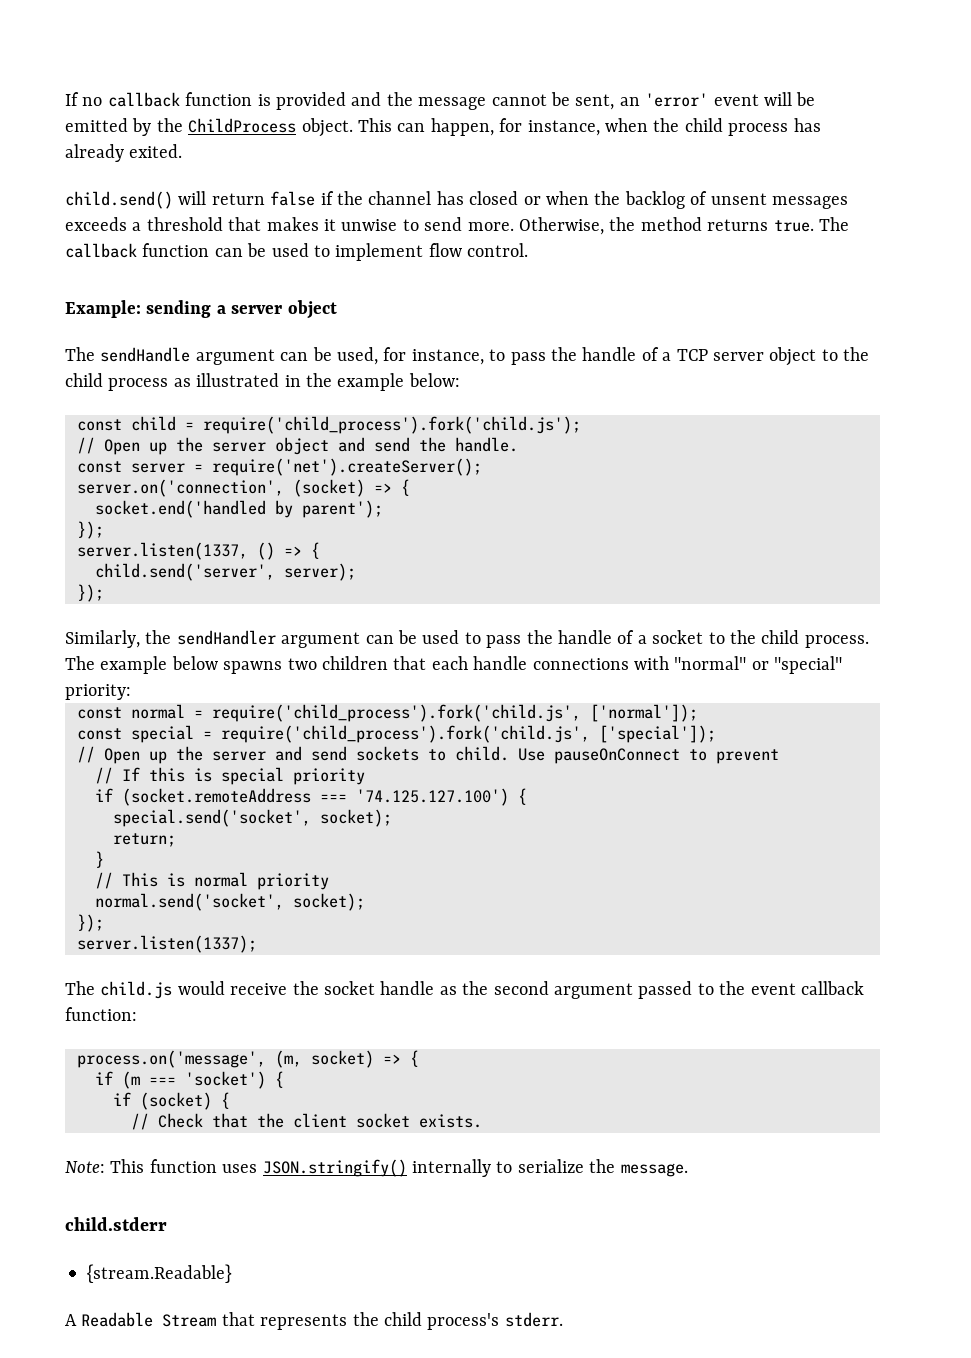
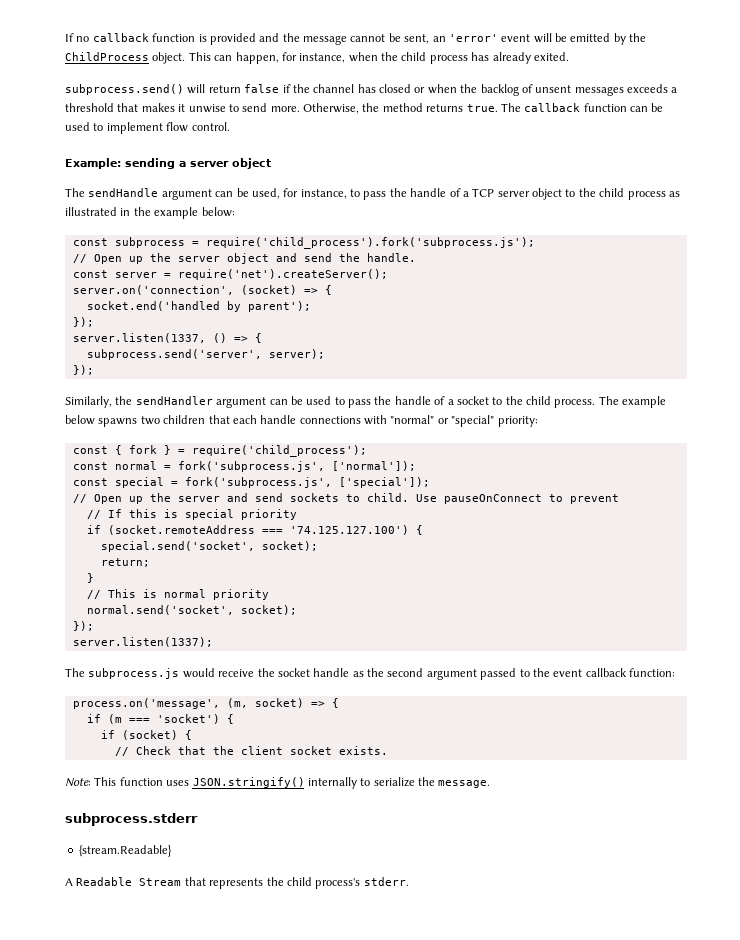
[65,191,173,209] child.send() -> [65,84,184,95] subprocess.send()
[131,416,581,434] child = require('child_process').fork('child.js'); -> [114,237,535,249] subprocess = require('child_process').fork('subprocess.js');
[95,563,275,581] child.send('server', -> [86,349,262,360] subprocess.send('server',
(131, 692) none -> [72,445,367,457] // const { fork } = require('child_process');
[212,704,581,722] require('child_process').fork('child.js', -> [177,461,325,472] fork('subprocess.js',
[221,725,590,743] require('child_process').fork('child.js', -> [184,477,332,488] fork('subprocess.js',
[100,981,173,999] child.js -> [88,668,180,679] subprocess.js
[65,1217,167,1231] child.stderr -> [65,813,198,826] subprocess.stderr

